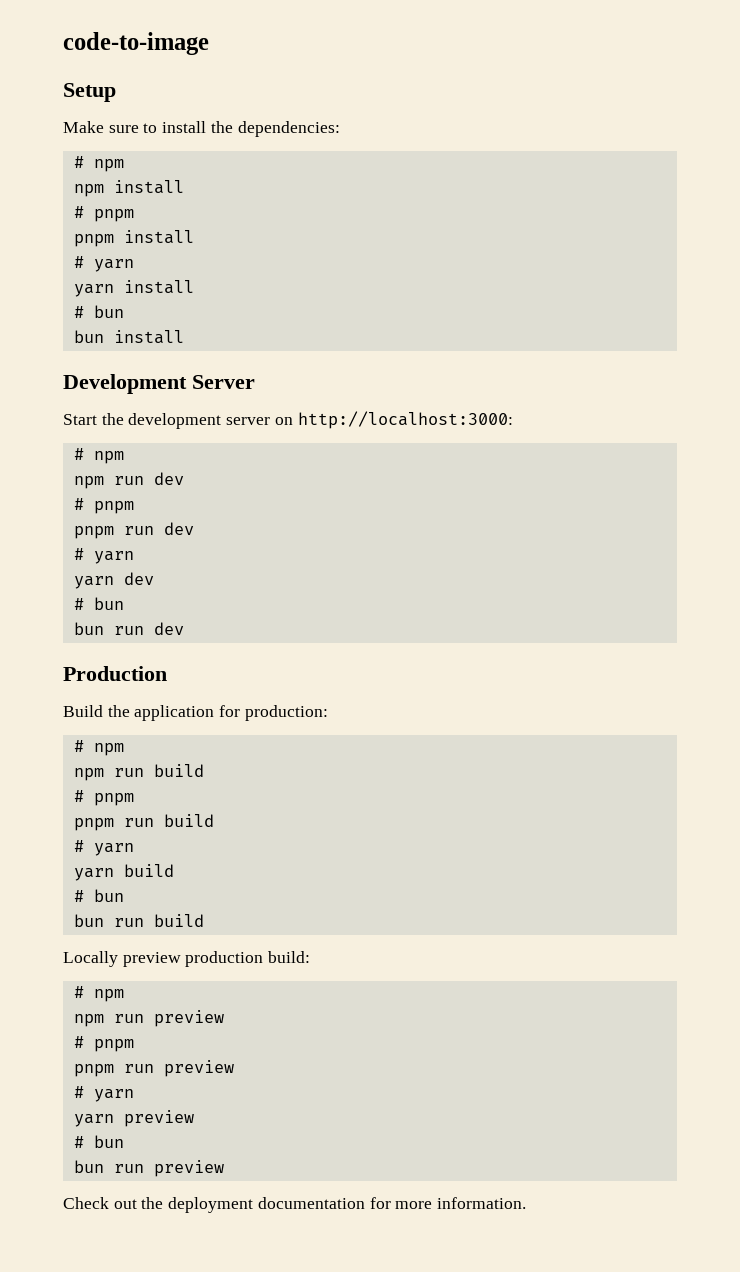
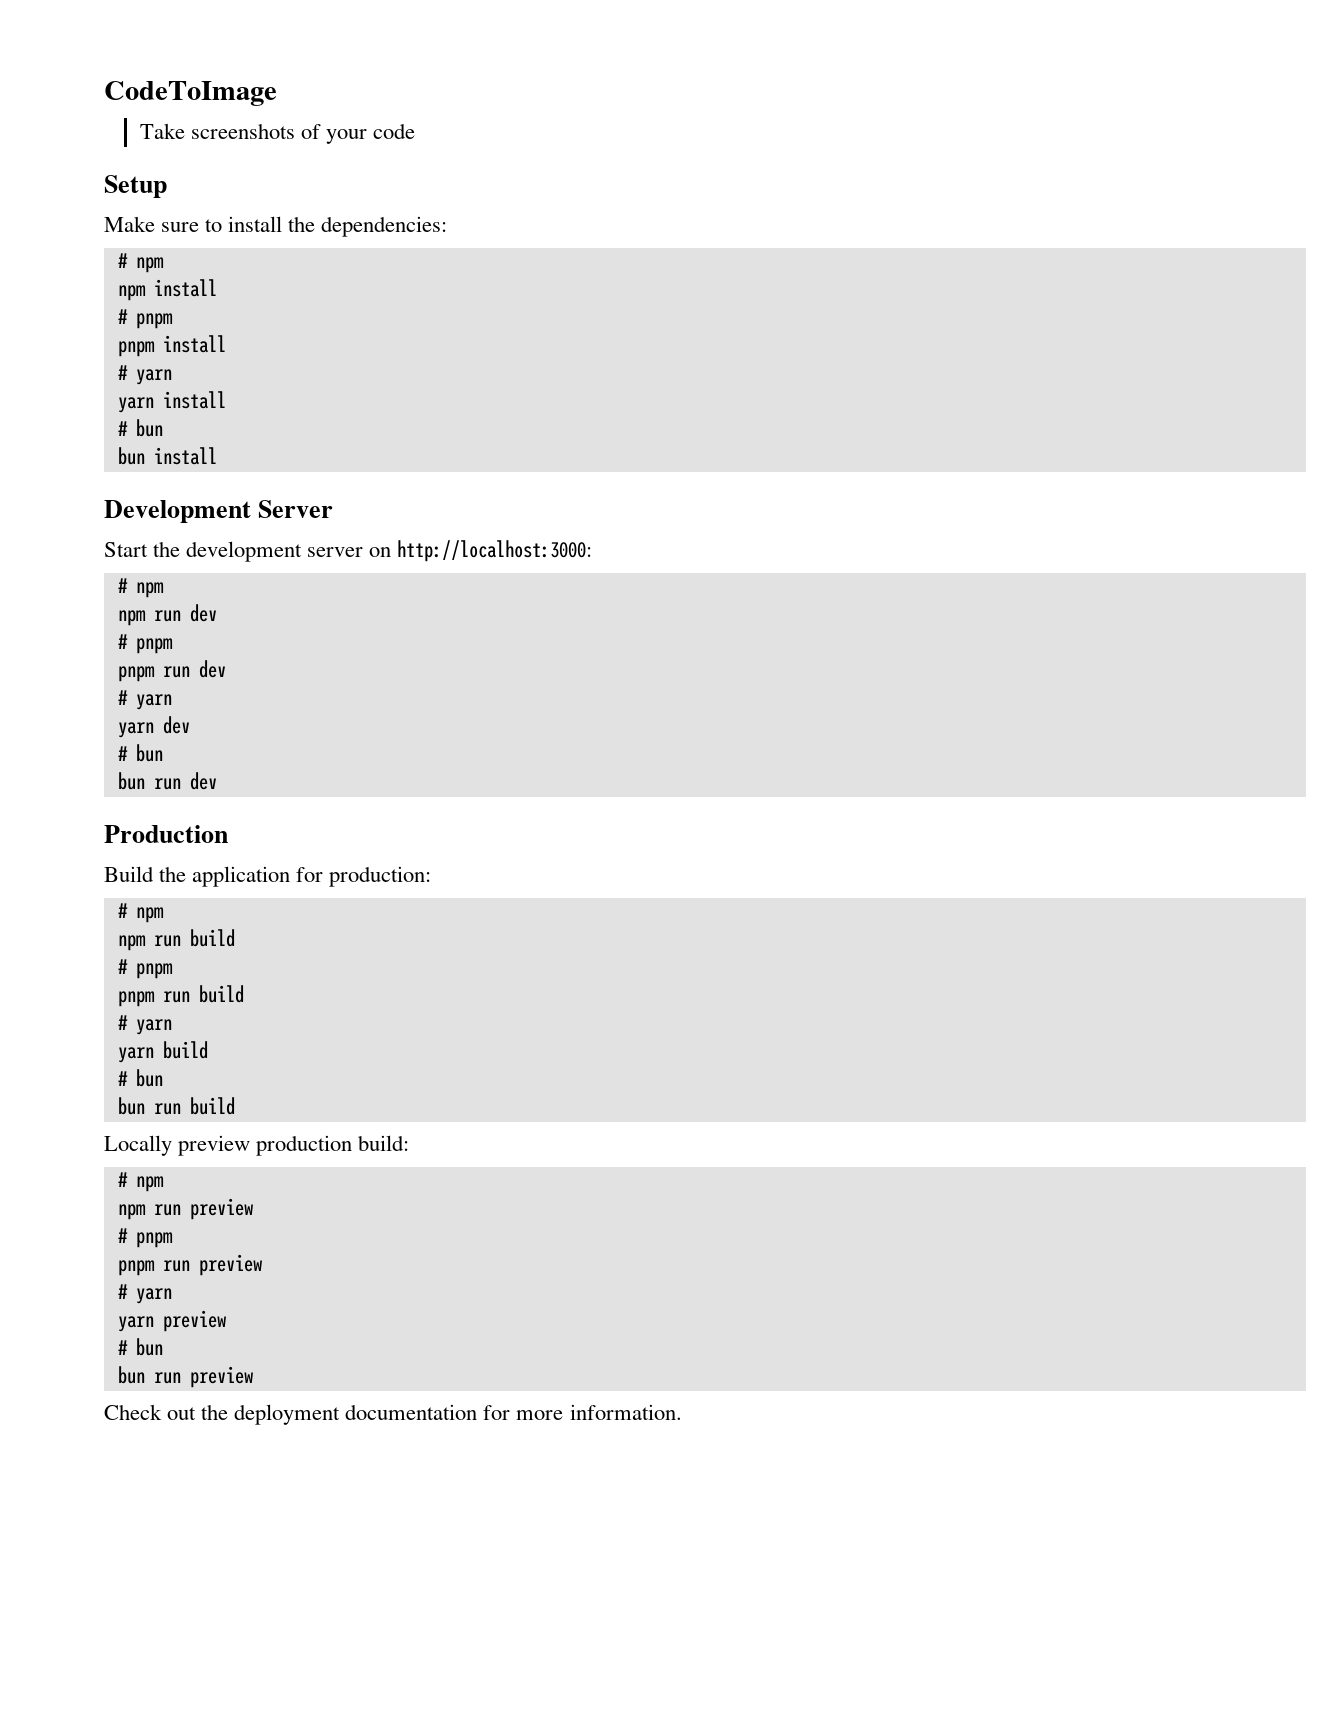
[63,32,209,55] code-to-image -> [104,81,277,106] [139,123,415,144] CodeToImage // Take screenshots of your code

